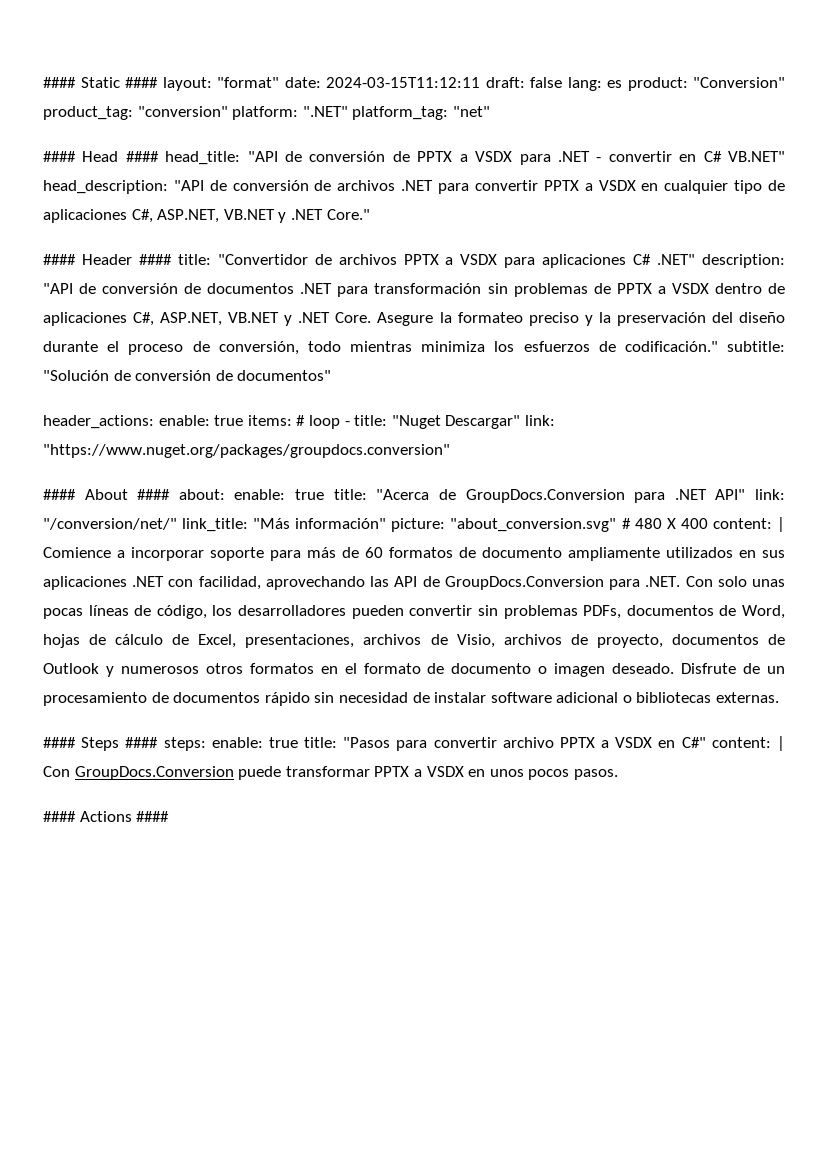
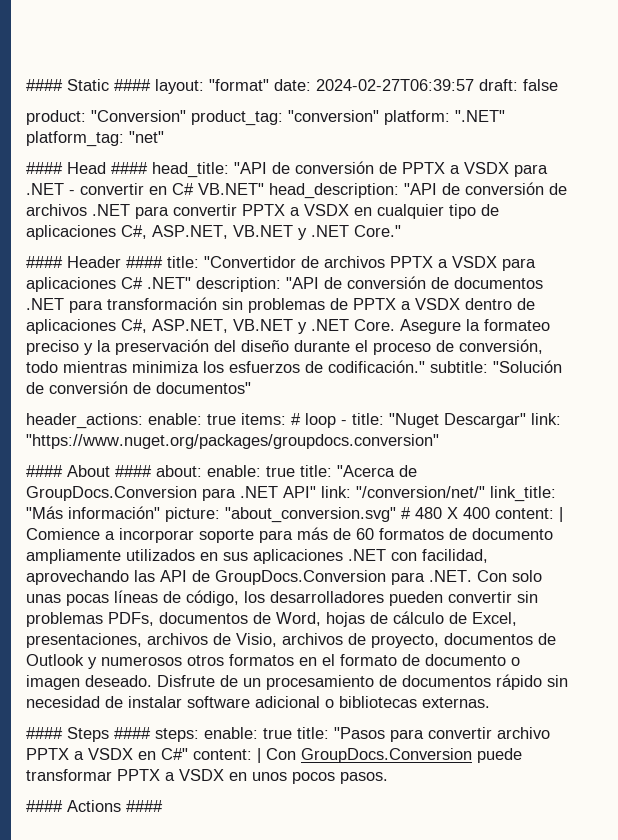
[326,77,480,88] 2024-03-15T11:12:11 -> [316,79,474,91] 2024-02-27T06:39:57
[567,77,622,91] lang: es -> (558, 85) //

